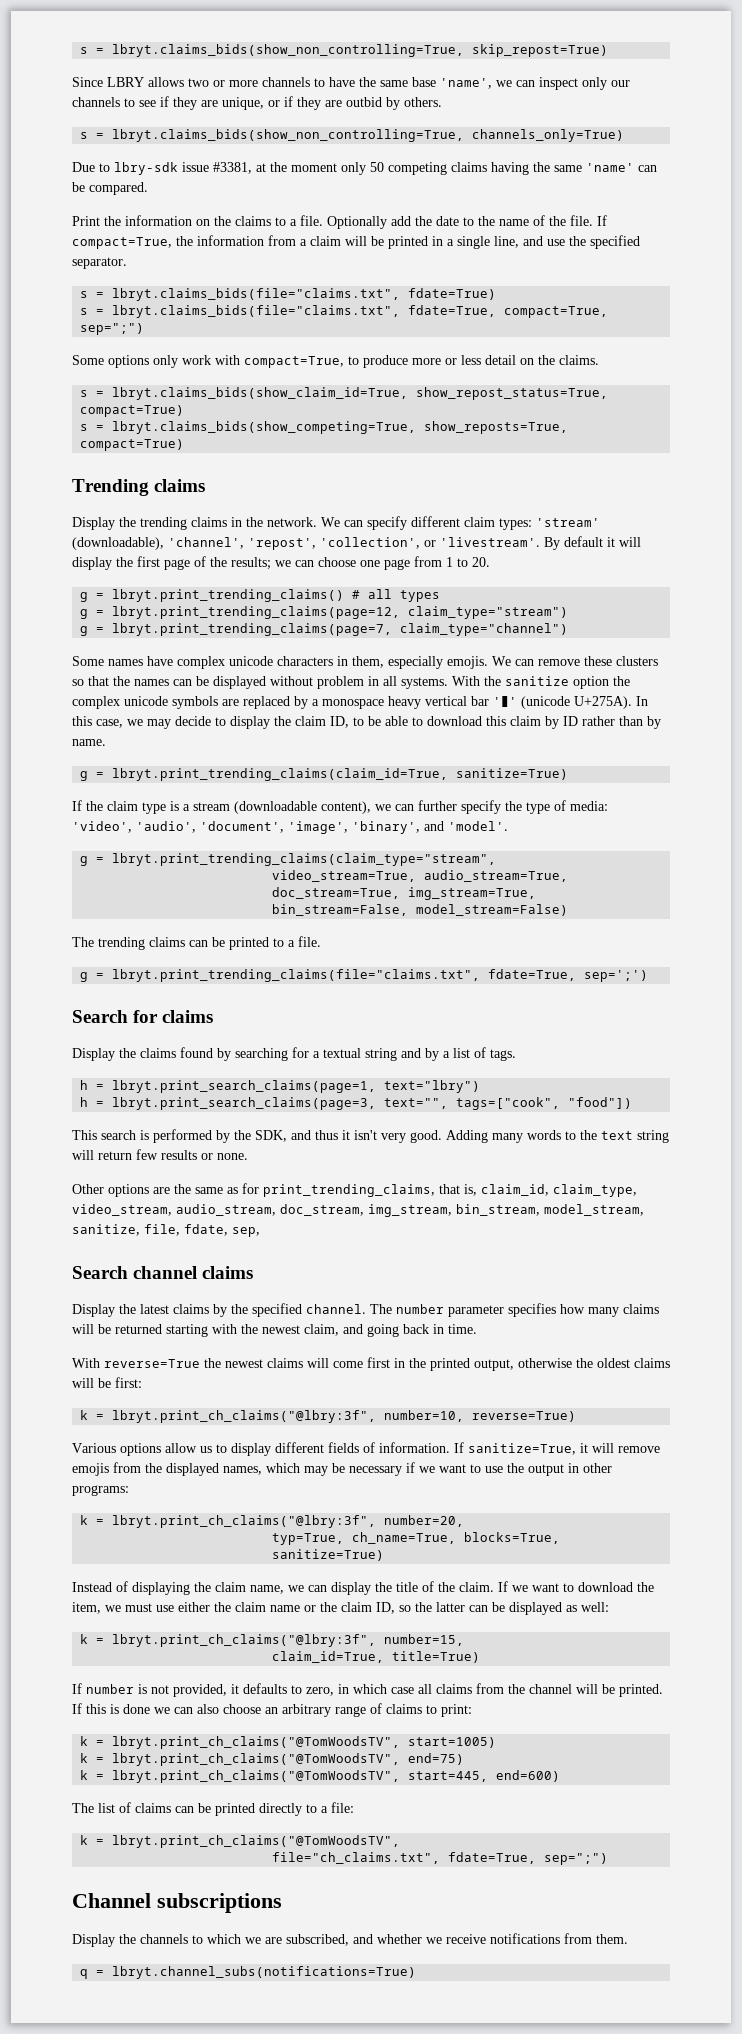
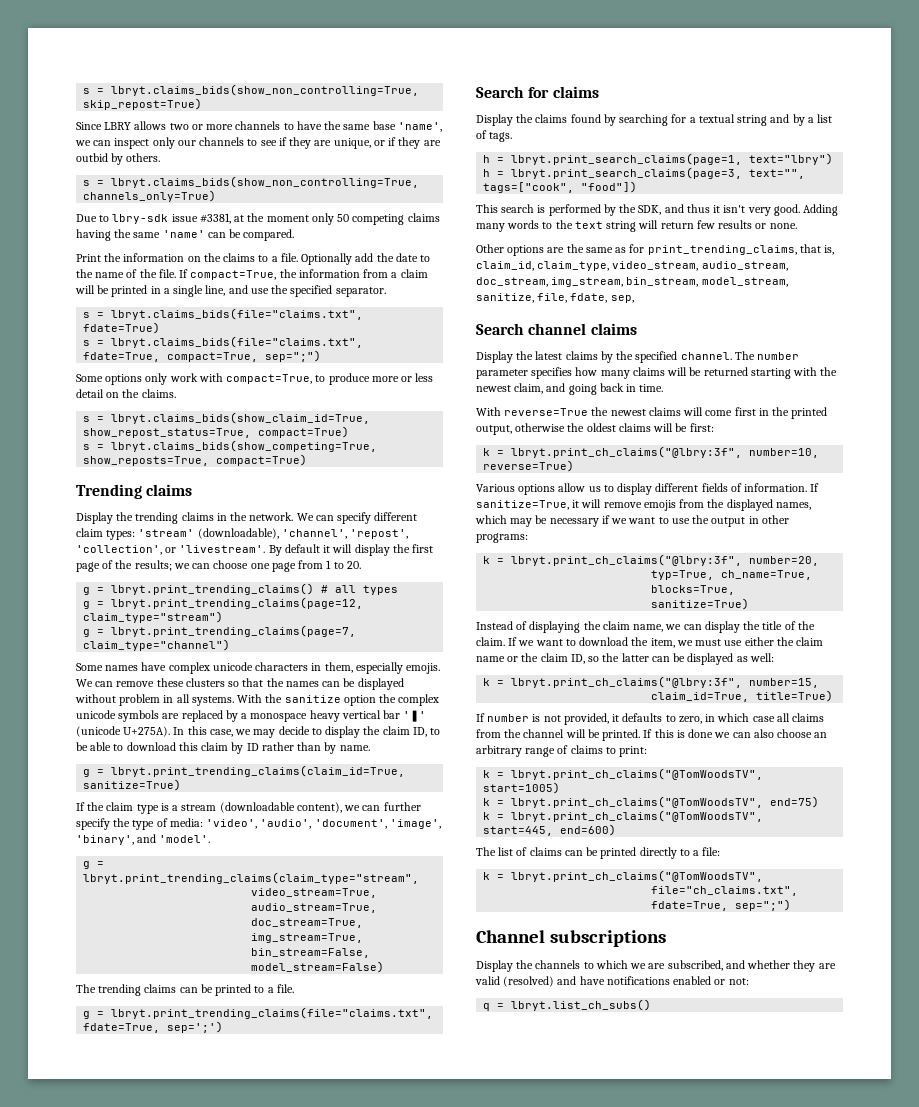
[426,1933,628,1944] we receive notifications from them. -> [793,960,836,972] [475,976,749,987] they are valid (resolved) and have notifications enabled or not:
[112,1966,417,1979] lbryt.channel_subs(notifications=True) -> [511,999,652,1011] lbryt.list_ch_subs()

